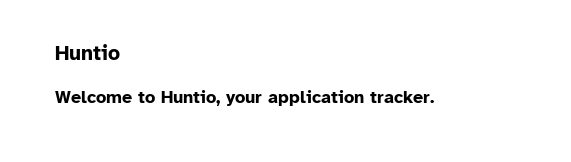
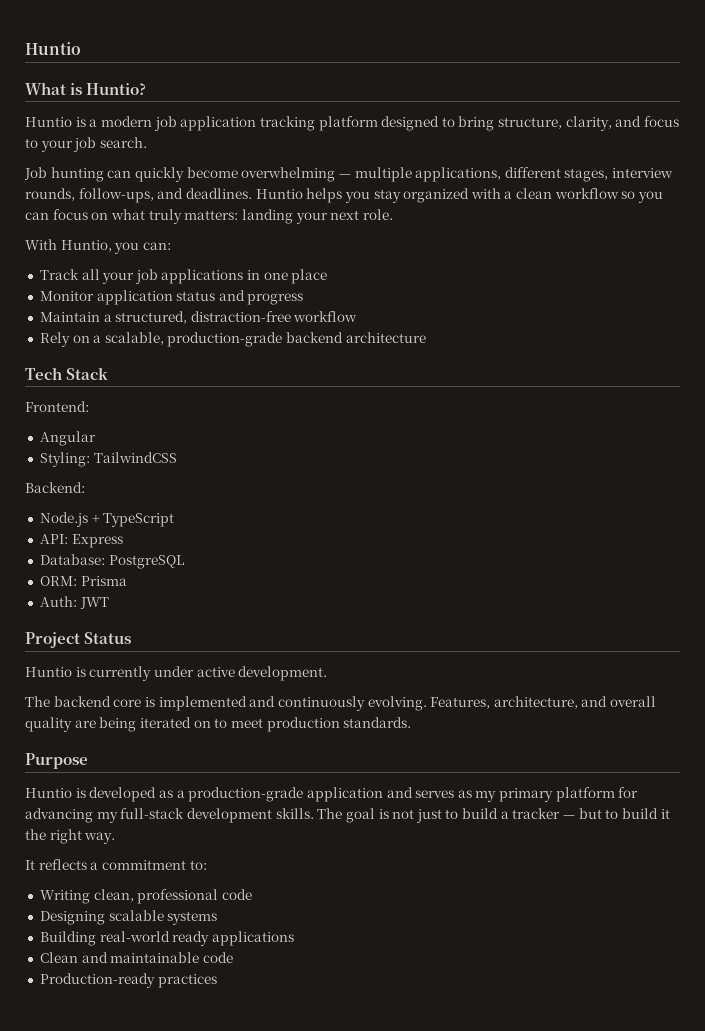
[55,90,434,106] Welcome to Huntio, your application tracker. -> [25,82,147,95] [25,116,680,131] [25,137,147,152] [24,167,674,182] [25,188,664,203] [25,209,393,224] [25,239,171,254] [39,269,328,284] [39,290,304,305] [39,311,358,324] [39,332,426,347] [25,367,109,380] [25,401,89,412] [39,431,96,446] [39,452,177,467] [25,482,85,493] [39,512,175,527] [39,534,123,548] [39,554,184,569] [39,576,127,586] [39,596,109,609] [25,632,132,648] [25,666,328,681] [25,696,657,711] [25,717,412,732] [25,753,88,769] [25,787,639,802] [25,808,670,823] [25,829,116,844] [25,859,207,870] [39,889,252,904] [39,910,218,925] [39,931,294,946] [39,952,233,963] [39,973,217,988] What is Huntio? // Huntio is a modern job application tracking platform designed to bring structure, clarity, and focus to your job search. // Job hunting can quickly become overwhelming — multiple applications, different stages, interview rounds, follow-ups, and deadlines. Huntio helps you stay organized with a clean workflow so you can focus on what truly matters: landing your next role. // With Huntio, you can: // Track all your job applications in one place // Monitor application status and progress // Maintain a structured, distraction-free workflow // Rely on a scalable, production-grade backend architecture // Tech Stack // Frontend: // Angular // Styling: TailwindCSS // Backend: // Node.js + TypeScript // API: Express // Database: PostgreSQL // ORM: Prisma // Auth: JWT // Project Status // Huntio is currently under active development. // The backend core is implemented and continuously evolving. Features, architecture, and overall quality are being iterated on to meet production standards. // Purpose // Huntio is developed as a production-grade application and serves as my primary platform for advancing my full-stack development skills. The goal is not just to build a tracker — but to build it the right way. // It reflects a commitment to: // Writing clean, professional code // Designing scalable systems // Building real-world ready applications // Clean and maintainable code // Production-ready practices

